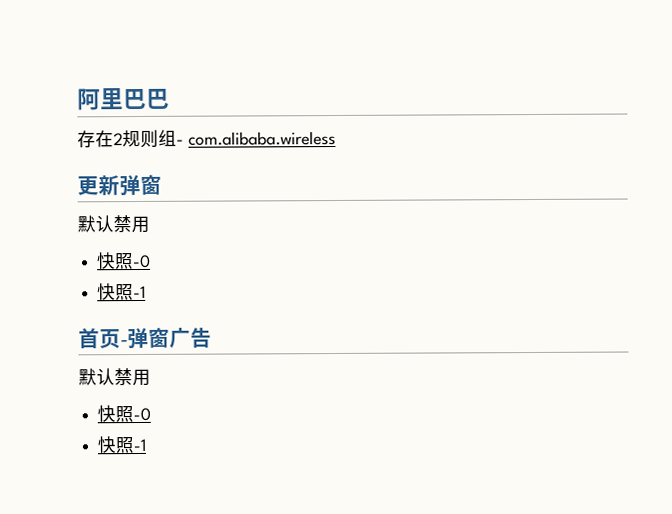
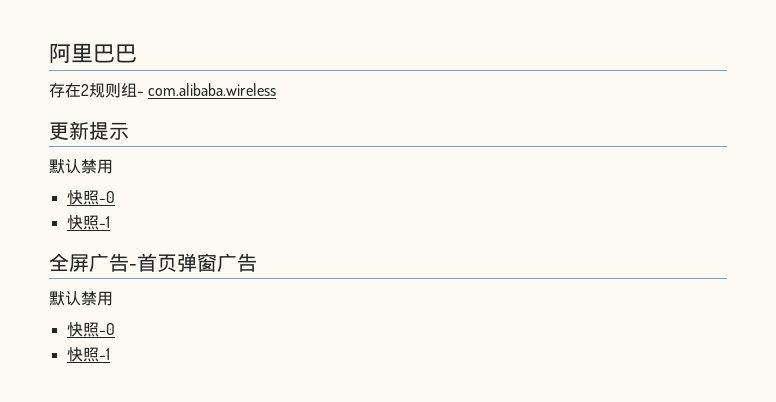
[119,174,162,197] 弹窗 -> [89,121,129,140] 提示
[78,328,128,349] 首页- -> [49,253,177,272] 全屏广告-首页

